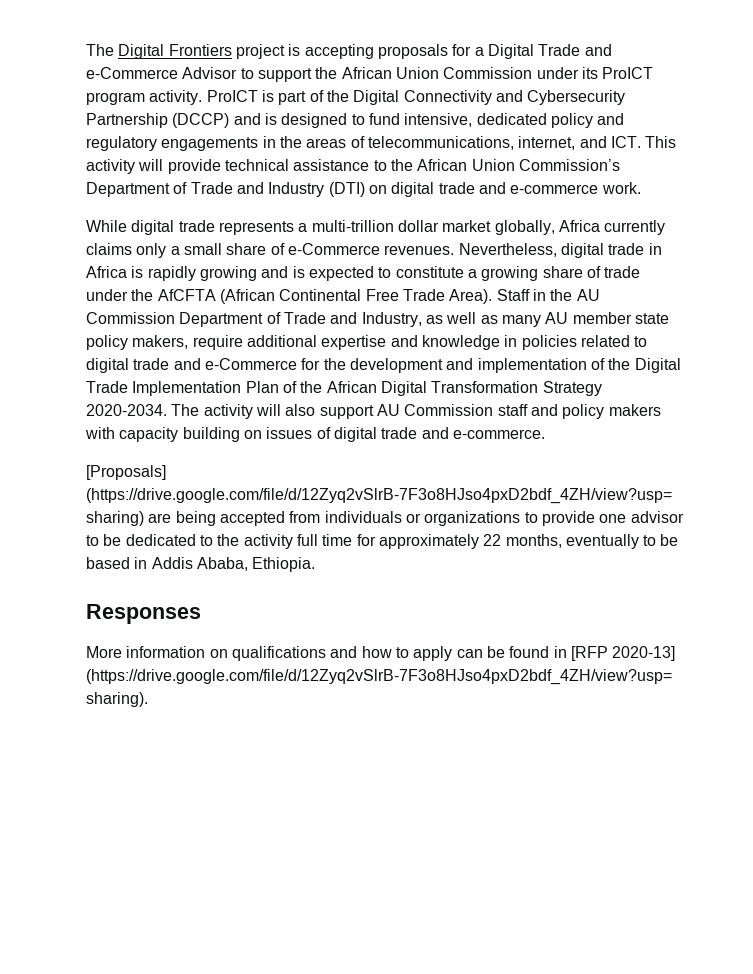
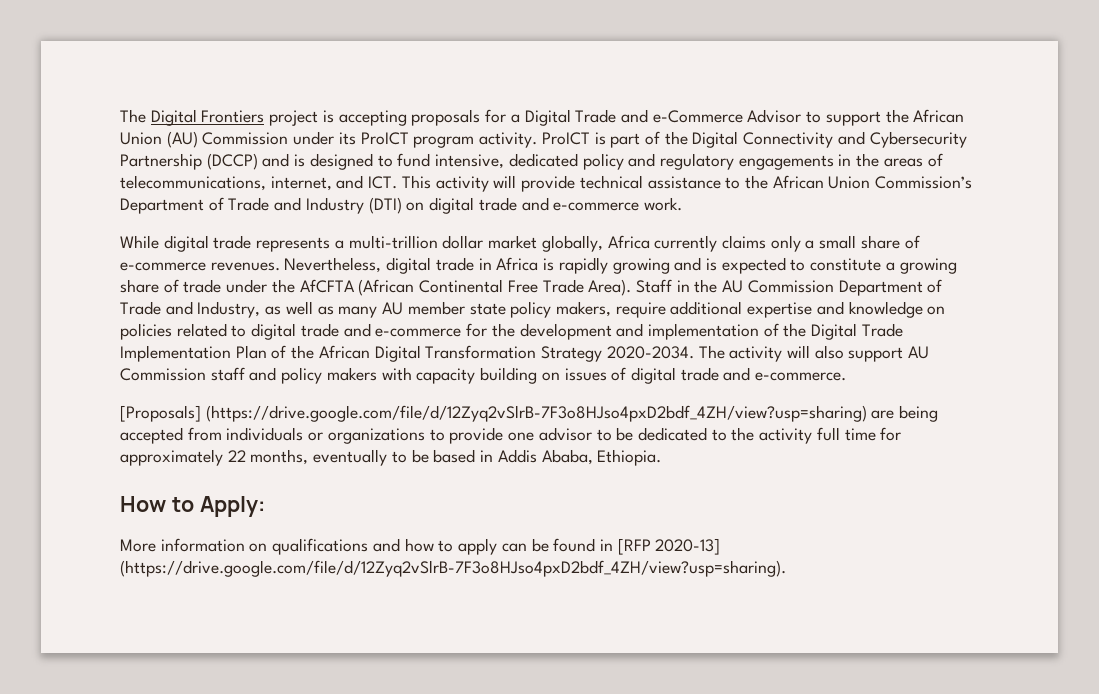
(439, 73) none -> [166,131,198,148] (AU)
[287,243,380,255] e-Commerce -> [120,262,206,271] e-commerce
[504,335,518,347] in -> [927,306,946,315] on
[204,358,297,370] e-Commerce -> [375,328,462,337] e-commerce
[86,604,201,624] Responses -> [120,496,265,517] How to Apply:

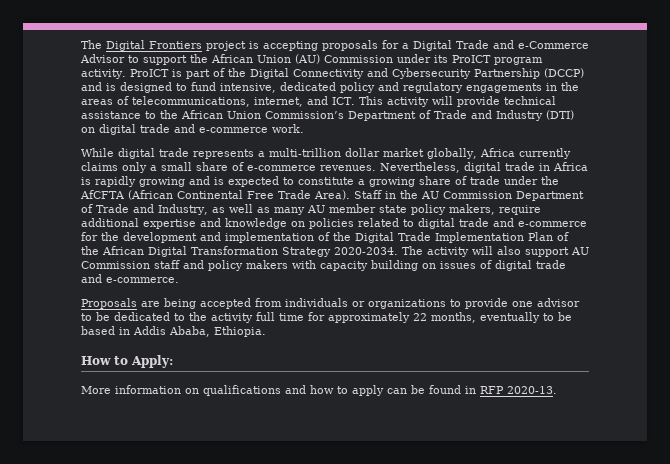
[120,405,867,422] [Proposals] (https://drive.google.com/file/d/12Zyq2vSlrB-7F3o8HJso4pxD2bdf_4ZH/view?usp=sharing) -> [81,298,137,309] Proposals
[617,538,721,555] [120,560,786,577] [RFP 2020-13] (https://drive.google.com/file/d/12Zyq2vSlrB-7F3o8HJso4pxD2bdf_4ZH/view?usp=sharing). -> [480,386,557,394] RFP 2020-13.

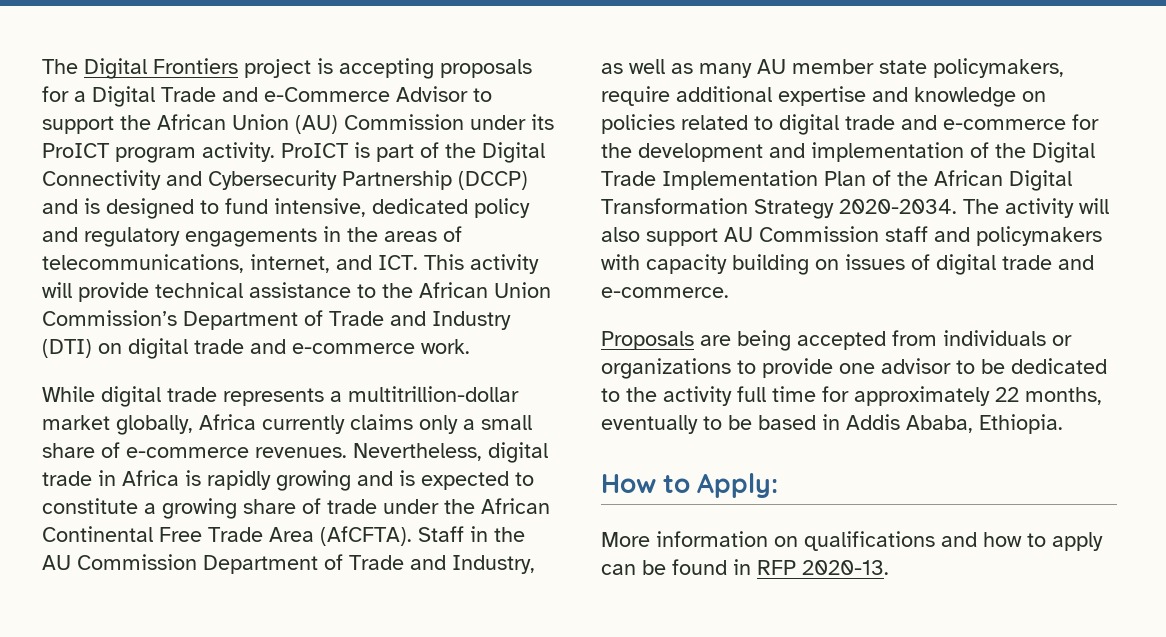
[269,148,380,157] multi-trillion dollar -> [348,386,519,402] multitrillion-dollar
[80,190,173,200] AfCFTA (African -> [481,498,550,514] African
[314,190,350,200] Area). -> [269,526,412,546] Area (AfCFTA).
[410,204,495,215] policy makers, -> [933,58,1064,78] policymakers,
[208,260,288,271] policy makers -> [976,226,1102,246] policymakers

